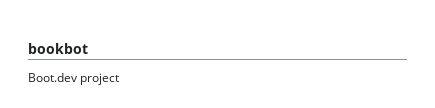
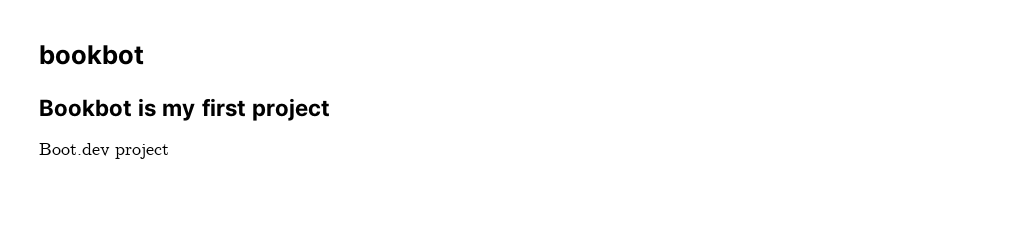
(88, 48) none -> [39,98,330,121] // Bookbot is my first project

